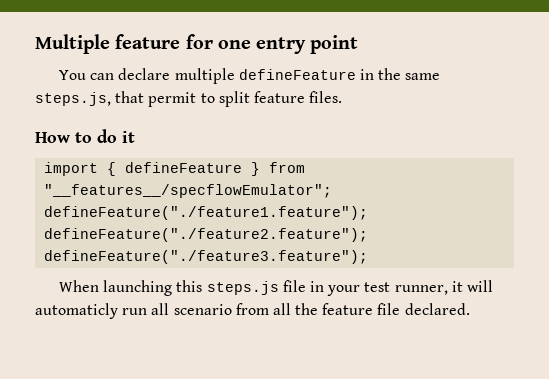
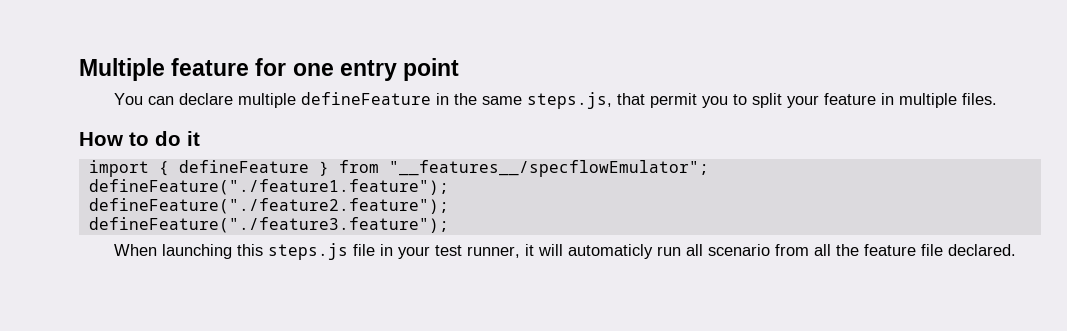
(197, 99) none -> [702,96,729,108] you
[253,91,305,103] feature -> [787,93,958,108] your feature in multiple

